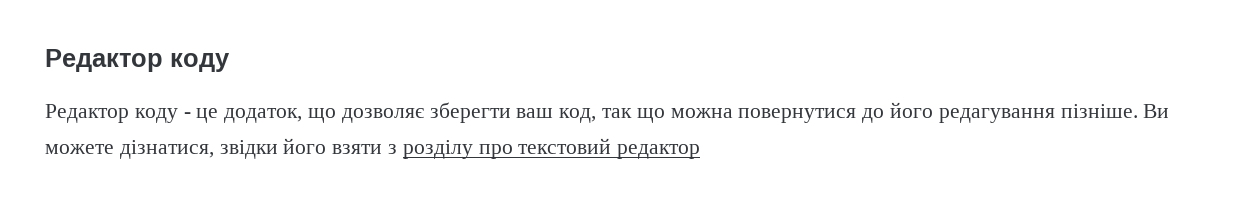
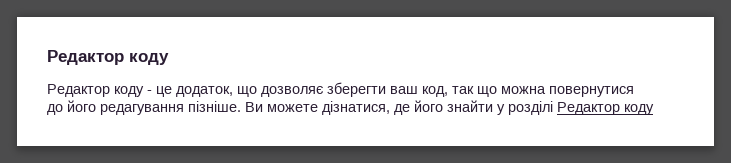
[219,138,701,159] звідки його взяти з розділу про текстовий редактор -> [394,100,654,115] де його знайти у розділі Редактор коду

